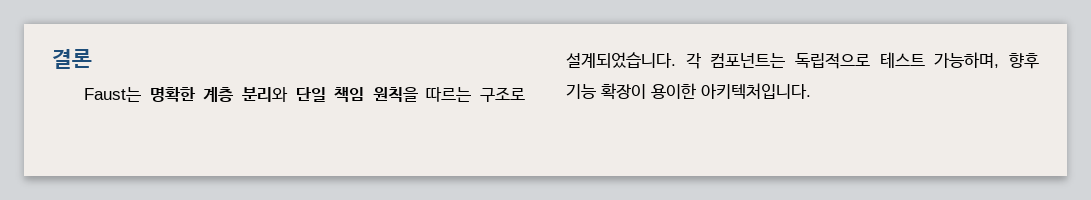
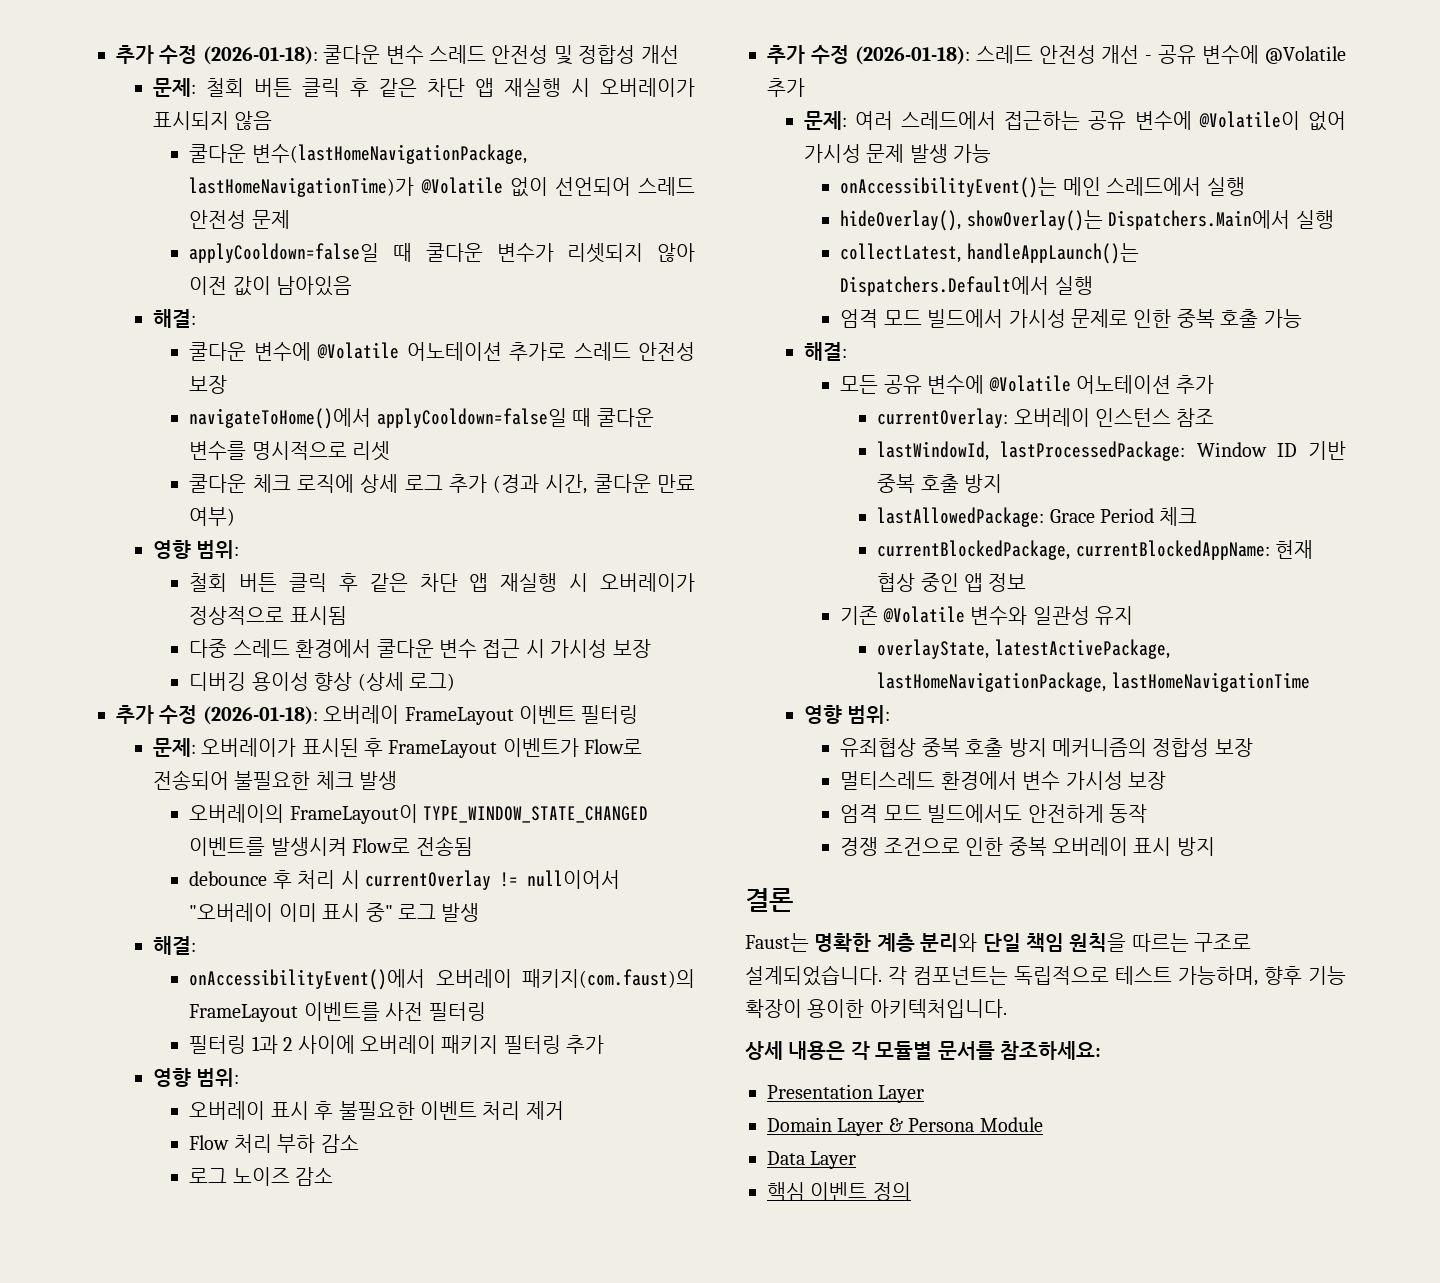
(52, 59) none -> [116,45,679,65] [152,78,696,97] [152,111,273,130] [189,144,527,164] [189,177,695,197] [189,210,290,229] [189,243,695,263] [189,276,353,296] [152,309,196,328] [189,342,695,361] [189,375,228,394] [189,408,654,429] [189,441,391,461] [189,474,695,494] [189,507,236,526] [152,540,240,559] [189,573,695,592] [189,606,347,625] [189,639,651,658] [189,672,456,691] [116,705,639,725] [152,738,643,758] [152,770,397,790] [189,804,649,824] [189,836,473,856] [189,870,621,890] [189,903,480,922] [152,936,196,955] [189,969,695,990] [189,1002,486,1022] [189,1035,605,1054] [152,1068,240,1087] [189,1101,564,1120] [189,1134,359,1153] [189,1167,334,1186] [767,45,1346,65] [767,78,805,97] [803,111,1346,131] [803,144,991,163] [840,177,1245,198] [840,210,1334,231] [840,243,1139,264] [840,276,1093,296] [840,309,1302,328] [803,342,847,361] [840,375,1215,394] [877,408,1215,428] [877,441,1346,461] [877,474,1003,493] [877,507,1198,527] [877,540,1314,560] [877,573,1027,592] [840,606,1134,625] [877,639,1170,659] [877,672,1310,692] [803,705,891,724] [840,738,1253,757] [840,771,1167,790] [840,804,1148,823] [840,837,1215,856] 추가 수정 (2026-01-18): 쿨다운 변수 스레드 안전성 및 정합성 개선 // 문제: 철회 버튼 클릭 후 같은 차단 앱 재실행 시 오버레이가 표시되지 않음 // 쿨다운 변수(lastHomeNavigationPackage, lastHomeNavigationTime)가 @Volatile 없이 선언되어 스레드 안전성 문제 // applyCooldown=false일 때 쿨다운 변수가 리셋되지 않아 이전 값이 남아있음 // 해결: // 쿨다운 변수에 @Volatile 어노테이션 추가로 스레드 안전성 보장 // navigateToHome()에서 applyCooldown=false일 때 쿨다운 변수를 명시적으로 리셋 // 쿨다운 체크 로직에 상세 로그 추가 (경과 시간, 쿨다운 만료 여부) // 영향 범위: // 철회 버튼 클릭 후 같은 차단 앱 재실행 시 오버레이가 정상적으로 표시됨 // 다중 스레드 환경에서 쿨다운 변수 접근 시 가시성 보장 // 디버깅 용이성 향상 (상세 로그) // 추가 수정 (2026-01-18): 오버레이 FrameLayout 이벤트 필터링 // 문제: 오버레이가 표시된 후 FrameLayout 이벤트가 Flow로 전송되어 불필요한 체크 발생 // 오버레이의 FrameLayout이 TYPE_WINDOW_STATE_CHANGED 이벤트를 발생시켜 Flow로 전송됨 // debounce 후 처리 시 currentOverlay != null이어서 "오버레이 이미 표시 중" 로그 발생 // 해결: // onAccessibilityEvent()에서 오버레이 패키지(com.faust)의 FrameLayout 이벤트를 사전 필터링 // 필터링 1과 2 사이에 오버레이 패키지 필터링 추가 // 영향 범위: // 오버레이 표시 후 불필요한 이벤트 처리 제거 // Flow 처리 부하 감소 // 로그 노이즈 감소 // 추가 수정 (2026-01-18): 스레드 안전성 개선 - 공유 변수에 @Volatile 추가 // 문제: 여러 스레드에서 접근하는 공유 변수에 @Volatile이 없어 가시성 문제 발생 가능 // onAccessibilityEvent()는 메인 스레드에서 실행 // hideOverlay(), showOverlay()는 Dispatchers.Main에서 실행 // collectLatest, handleAppLaunch()는 Dispatchers.Default에서 실행 // 엄격 모드 빌드에서 가시성 문제로 인한 중복 호출 가능 // 해결: // 모든 공유 변수에 @Volatile 어노테이션 추가 // currentOverlay: 오버레이 인스턴스 참조 // lastWindowId, lastProcessedPackage: Window ID 기반 중복 호출 방지 // lastAllowedPackage: Grace Period 체크 // currentBlockedPackage, currentBlockedAppName: 현재 협상 중인 앱 정보 // 기존 @Volatile 변수와 일관성 유지 // overlayState, latestActivePackage, lastHomeNavigationPackage, lastHomeNavigationTime // 영향 범위: // 유죄협상 중복 호출 방지 메커니즘의 정합성 보장 // 멀티스레드 환경에서 변수 가시성 보장 // 엄격 모드 빌드에서도 안전하게 동작 // 경쟁 조건으로 인한 중복 오버레이 표시 방지 //
(811, 91) none -> [745,1041,1101,1060] [767,1084,925,1103] [767,1117,1043,1136] [767,1151,857,1169] [767,1182,911,1201] // 상세 내용은 각 모듈별 문서를 참조하세요: // Presentation Layer // Domain Layer & Persona Module // Data Layer // 핵심 이벤트 정의

